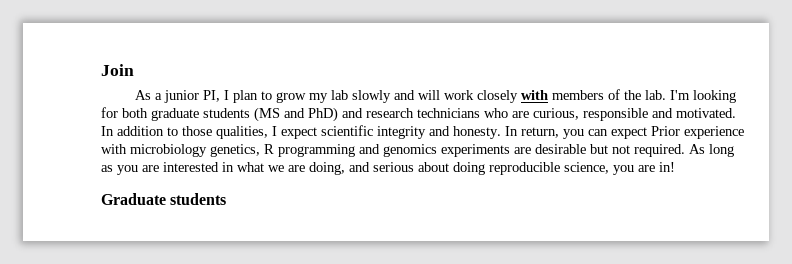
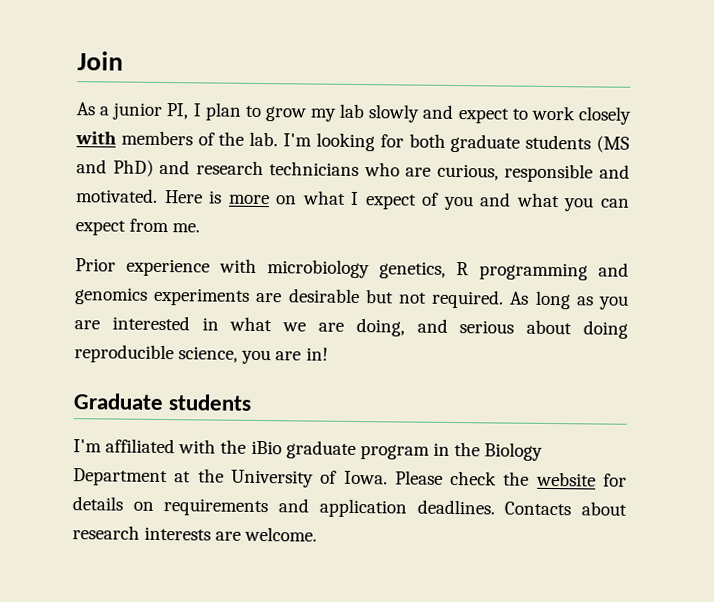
[417,90,440,100] will -> [457,108,528,124] expect to
[101,125,559,139] In addition to those qualities, I expect scientific integrity and honesty. In return, -> [163,190,560,211] Here is more on what I expect of you and what
(647, 133) none -> [129,218,201,233] from me. //
(227, 199) none -> [73,438,544,461] [73,468,627,488] [72,496,627,518] [72,525,318,542] // I'm affiliated with the iBio graduate program in the Biology Department at the University of Iowa. Please check the website for details on requirements and application deadlines. Contacts about research interests are welcome.

